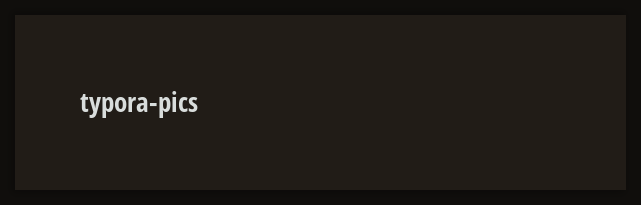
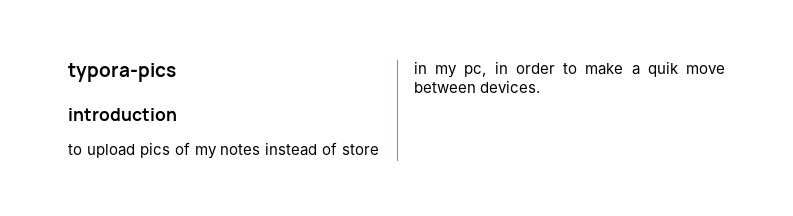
(198, 104) none -> [68,108,177,121] [68,142,379,159] [414,61,725,78] [414,80,541,93] // introduction // to upload pics of my notes instead of store in my pc, in order to make a quik move between devices.

